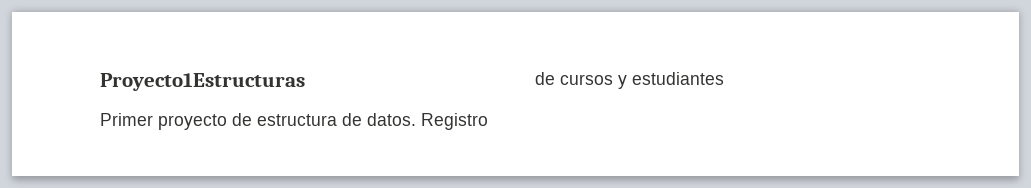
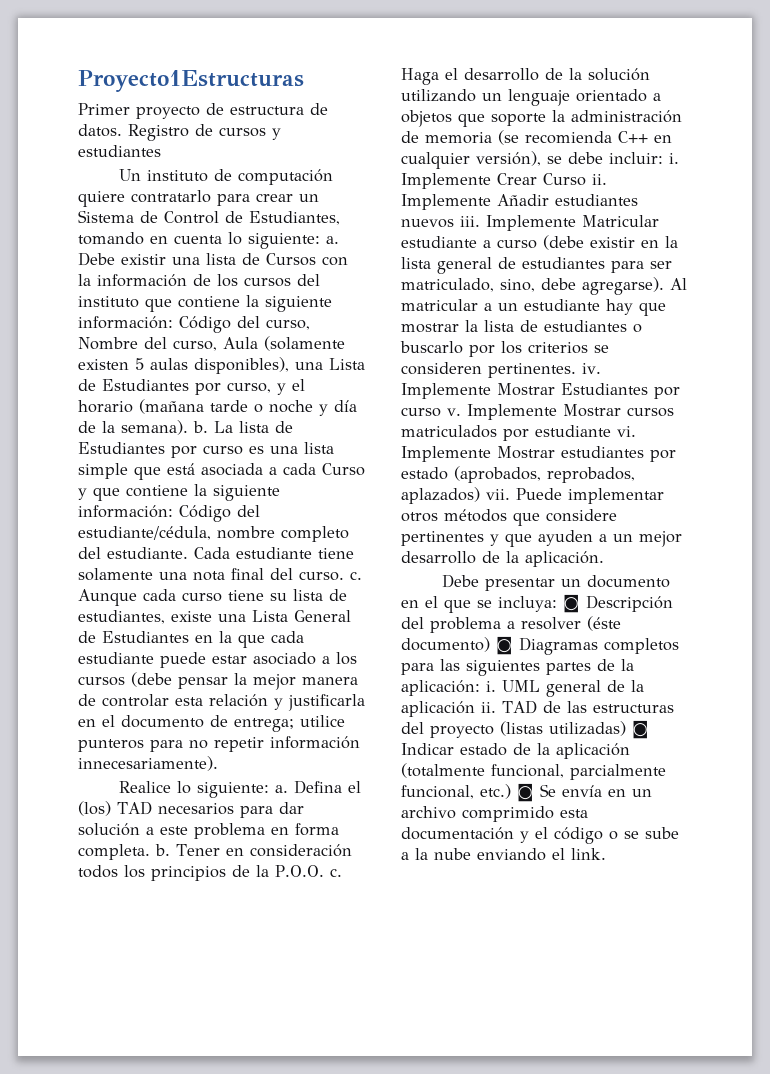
(724, 78) none -> [118,169,333,185] [78,190,319,207] [78,210,340,225] [78,232,339,249] [78,252,348,266] [78,274,320,287] [78,295,332,312] [78,316,310,333] [78,336,345,351] [78,357,365,374] [78,379,305,395] [78,399,357,416] [78,420,293,435] [78,442,334,458] [78,463,365,480] [78,484,280,501] [78,505,260,522] [78,526,349,542] [78,547,354,559] [78,568,362,581] [78,589,347,606] [78,610,351,624] [78,631,304,648] [78,652,357,668] [78,672,358,690] [78,694,365,711] [78,715,345,732] [78,736,360,752] [78,756,218,771] [118,780,361,798] [78,801,304,818] [78,823,339,839] [78,844,352,860] [78,865,342,881] [401,68,650,85] [401,89,661,106] [401,110,682,127] [401,130,672,145] [401,151,679,169] [401,173,607,189] [401,194,638,210] [401,215,659,231] [401,235,678,250] [401,257,672,274] [401,277,687,295] [401,299,666,316] [401,320,642,333] [400,341,609,357] [401,362,601,378] [401,383,680,399] [401,404,674,420] [401,425,636,441] [401,446,676,462] [401,466,635,483] [401,487,664,504] [401,509,617,526] [401,530,682,547] [401,551,604,567] [441,574,670,591] [401,594,673,613] [401,616,621,633] [401,636,679,655] [401,659,634,676] [401,680,644,697] [401,700,674,717] [401,720,649,739] [401,743,630,759] [401,763,666,780] [401,783,652,802] [401,806,588,822] [401,827,679,844] [401,848,606,861] // Un instituto de computación quiere contratarlo para crear un Sistema de Control de Estudiantes, tomando en cuenta lo siguiente: a. Debe existir una lista de Cursos con la información de los cursos del instituto que contiene la siguiente información: Código del curso, Nombre del curso, Aula (solamente existen 5 aulas disponibles), una Lista de Estudiantes por curso, y el horario (mañana tarde o noche y día de la semana). b. La lista de Estudiantes por curso es una lista simple que está asociada a cada Curso y que contiene la siguiente información: Código del estudiante/cédula, nombre completo del estudiante. Cada estudiante tiene solamente una nota final del curso. c. Aunque cada curso tiene su lista de estudiantes, existe una Lista General de Estudiantes en la que cada estudiante puede estar asociado a los cursos (debe pensar la mejor manera de controlar esta relación y justificarla en el documento de entrega; utilice punteros para no repetir información innecesariamente). // Realice lo siguiente: a. Defina el (los) TAD necesarios para dar solución a este problema en forma completa. b. Tener en consideración todos los principios de la P.O.O. c. Haga el desarrollo de la solución utilizando un lenguaje orientado a objetos que soporte la administración de memoria (se recomienda C++ en cualquier versión), se debe incluir: i. Implemente Crear Curso ii. Implemente Añadir estudiantes nuevos iii. Implemente Matricular estudiante a curso (debe existir en la lista general de estudiantes para ser matriculado, sino, debe agregarse). Al matricular a un estudiante hay que mostrar la lista de estudiantes o buscarlo por los criterios se consideren pertinentes. iv. Implemente Mostrar Estudiantes por curso v. Implemente Mostrar cursos matriculados por estudiante vi. Implemente Mostrar estudiantes por estado (aprobados, reprobados, aplazados) vii. Puede implementar otros métodos que considere pertinentes y que ayuden a un mejor desarrollo de la aplicación. // Debe presentar un documento en el que se incluya: ◙ Descripción del problema a resolver (éste documento) ◙ Diagramas completos para las siguientes partes de la aplicación: i. UML general de la aplicación ii. TAD de las estructuras del proyecto (listas utilizadas) ◙ Indicar estado de la aplicación (totalmente funcional, parcialmente funcional, etc.) ◙ Se envía en un archivo comprimido esta documentación y el código o se sube a la nube enviando el link.

